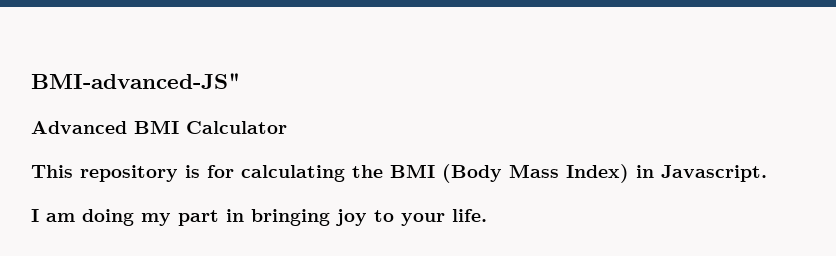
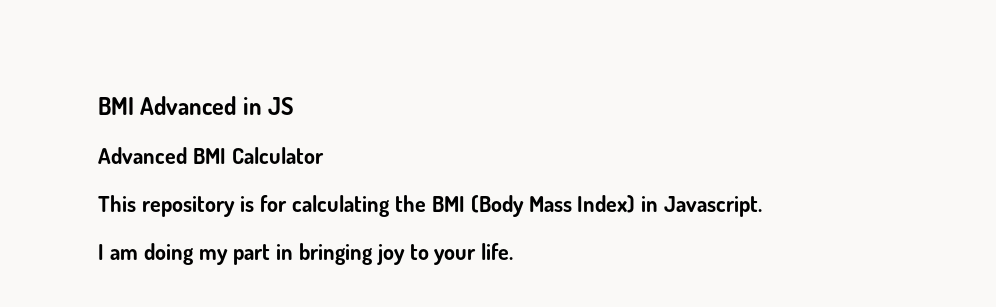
[31,73,241,89] BMI-advanced-JS" -> [98,96,295,115] BMI Advanced in JS

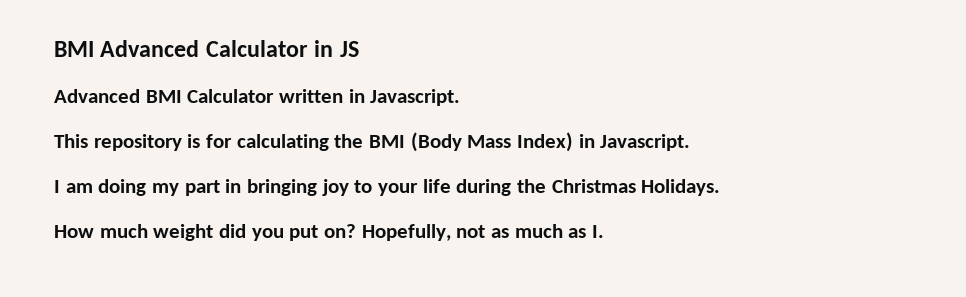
(237, 105) none -> [205,40,308,57] Calculator
(324, 155) none -> [279,89,461,106] written in Javascript.
[481,243,514,260] life. -> [422,179,721,196] [54,224,605,241] life during the Christmas Holidays. // How much weight did you put on? Hopefully, not as much as I.

